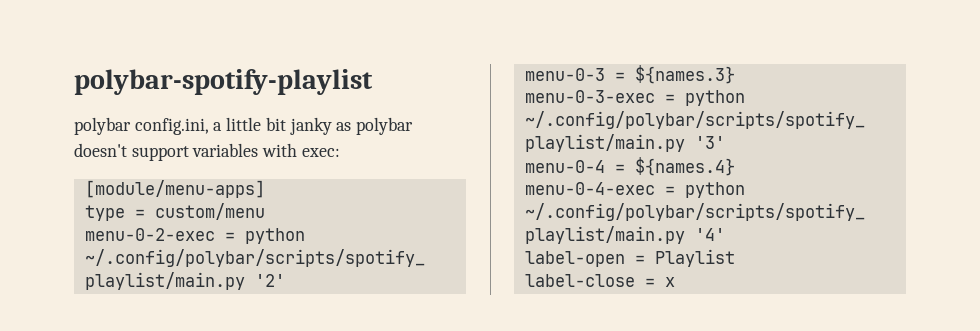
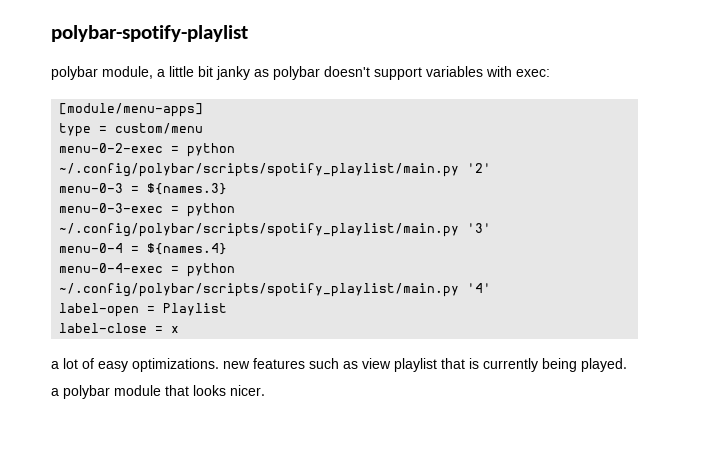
[134,118,209,135] config.ini, -> [102,66,153,79] module,
(675, 282) none -> [51,358,627,372] [51,385,265,399] // a lot of easy optimizations. new features such as view playlist that is currently being played. // a polybar module that looks nicer.

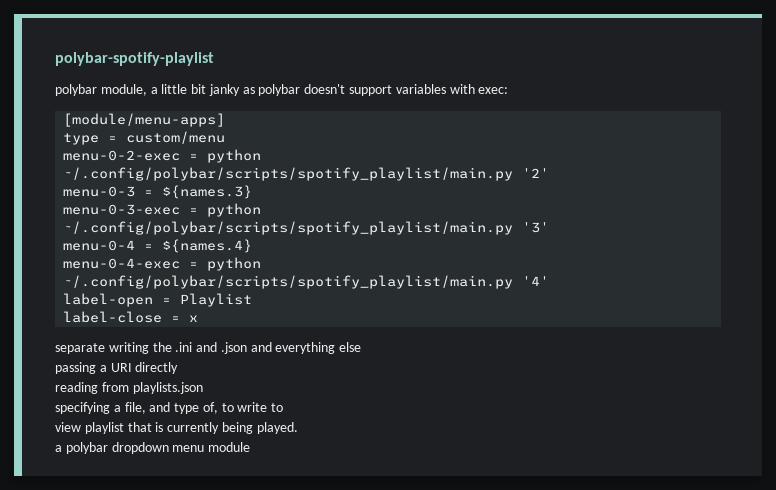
[51,358,358,372] a lot of easy optimizations. new features such as -> [55,342,362,354] [55,362,179,374] [55,382,203,394] [55,402,284,414] separate writing the .ini and .json and everything else // passing a URI directly // reading from playlists.json // specifying a file, and type of, to write to //
[114,385,265,396] module that looks nicer. -> [111,442,251,454] dropdown menu module

